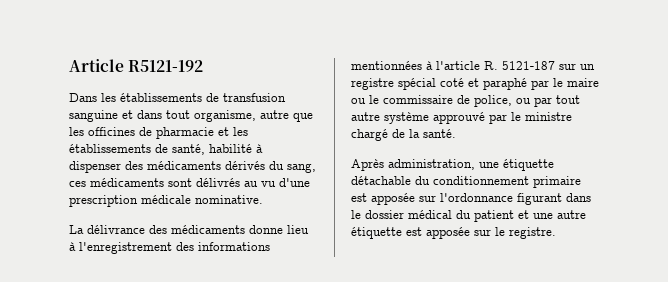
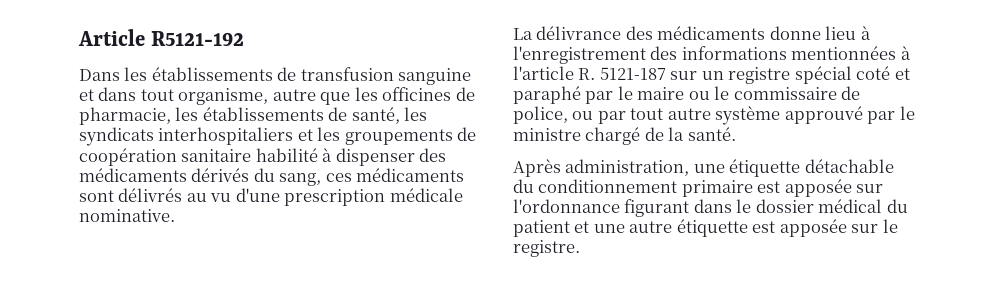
[156,127,229,139] pharmacie et -> [79,107,171,125] pharmacie,
(205, 149) none -> [404,107,428,121] [79,127,477,146] [79,148,252,166] les syndicats interhospitaliers et les groupements de coopération sanitaire

